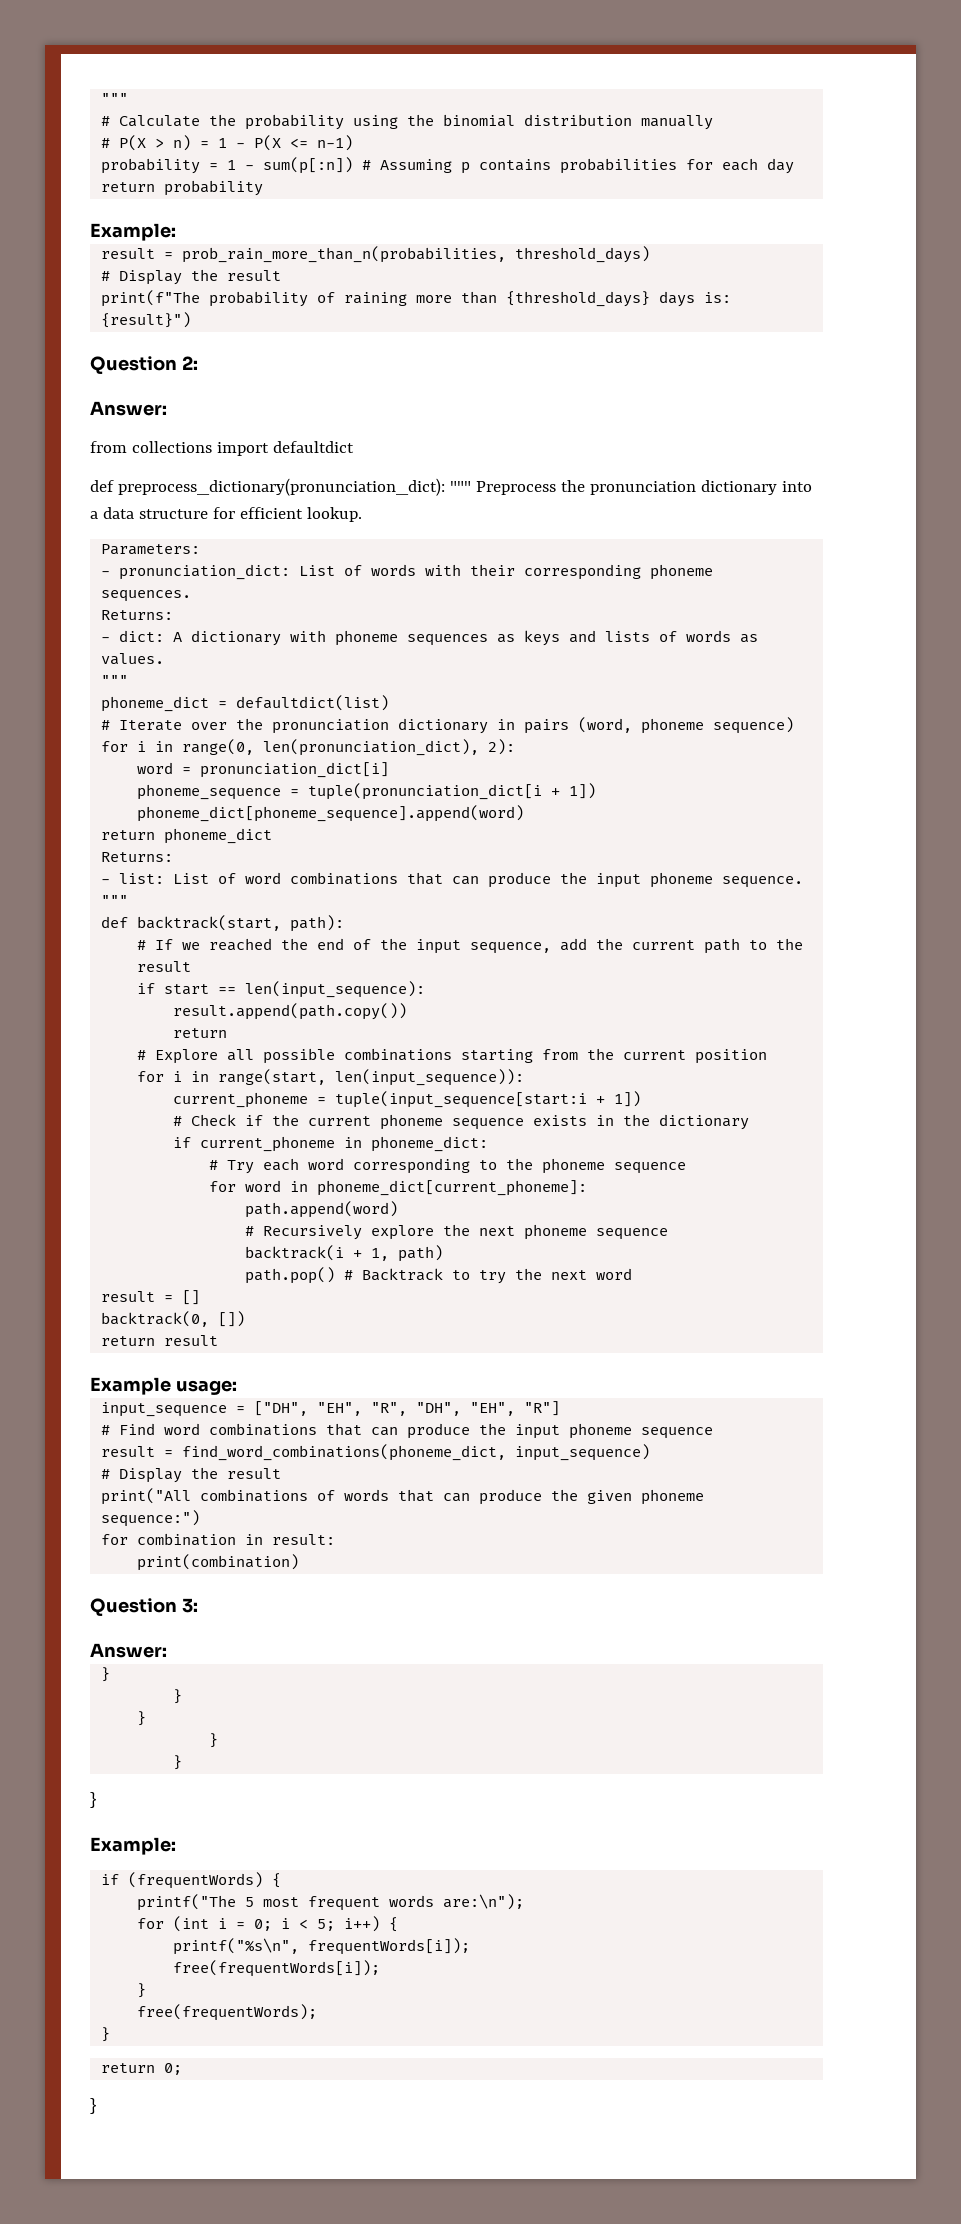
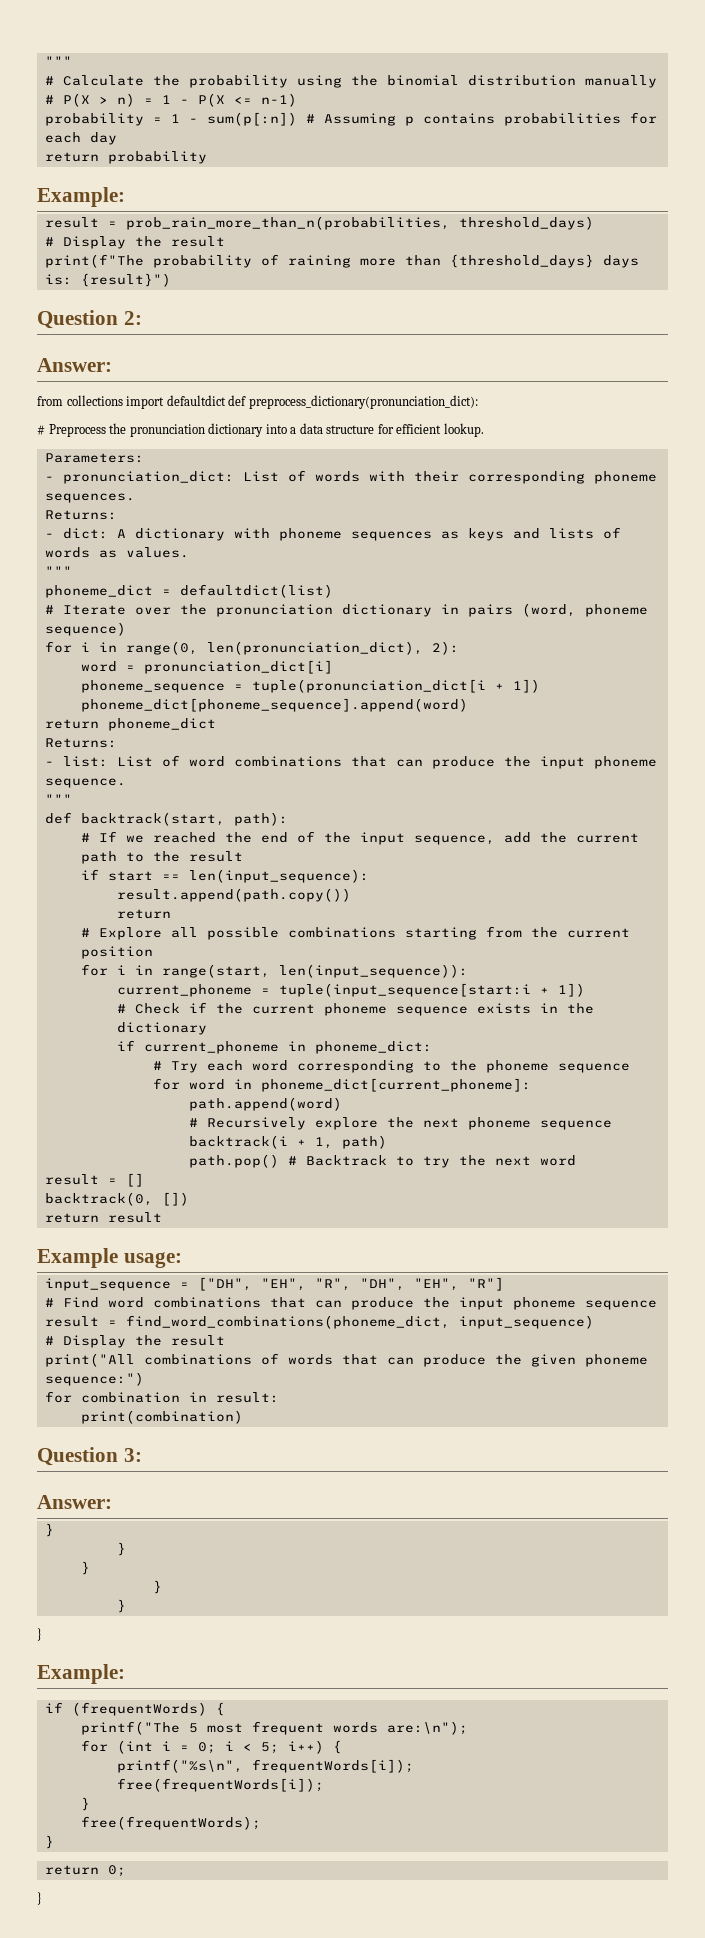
(354, 447) // -> (226, 400) none
[449,481,471,492] """ -> [37,425,45,435] // #

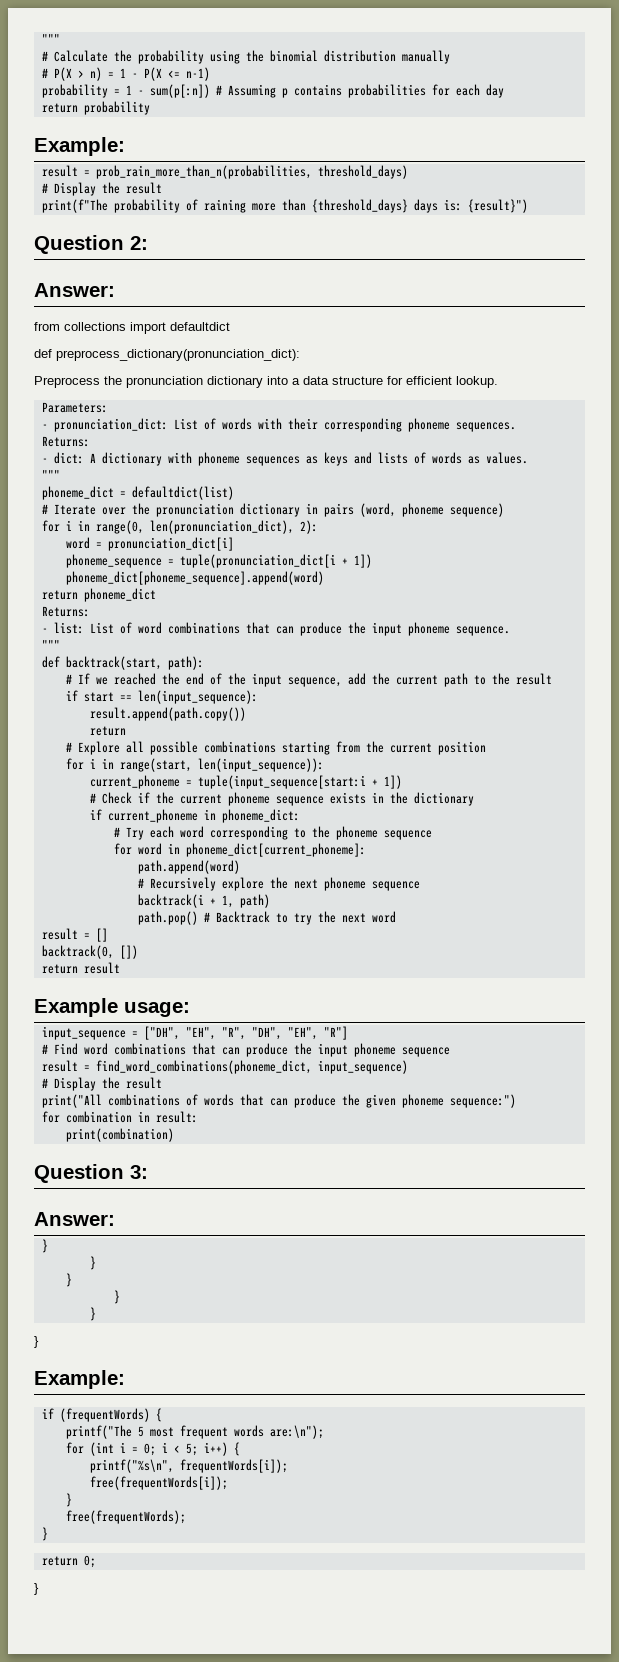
(226, 400) none -> (230, 326) //
[37,425,45,435] # -> (300, 355) none

